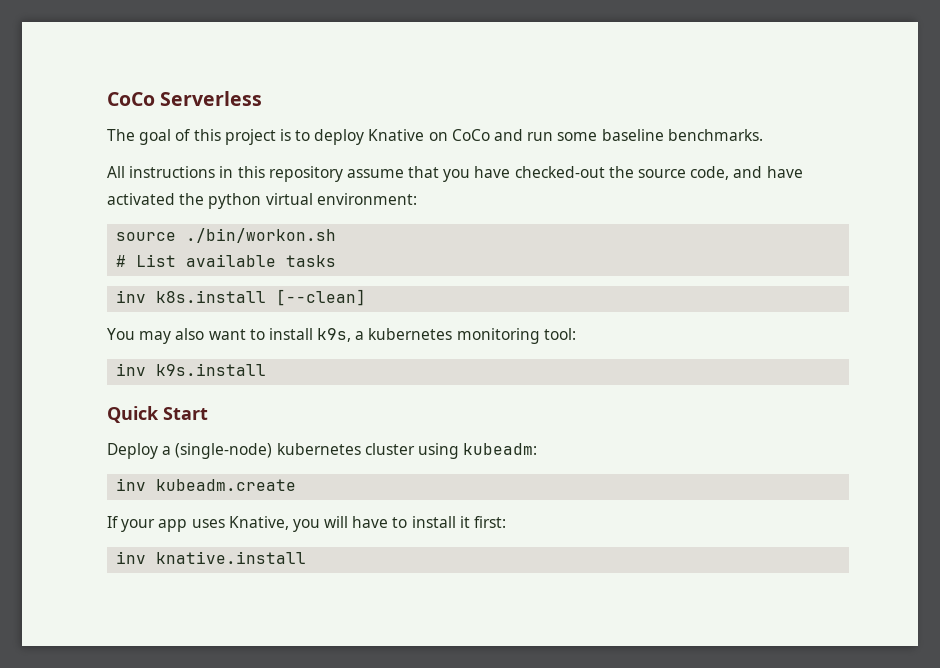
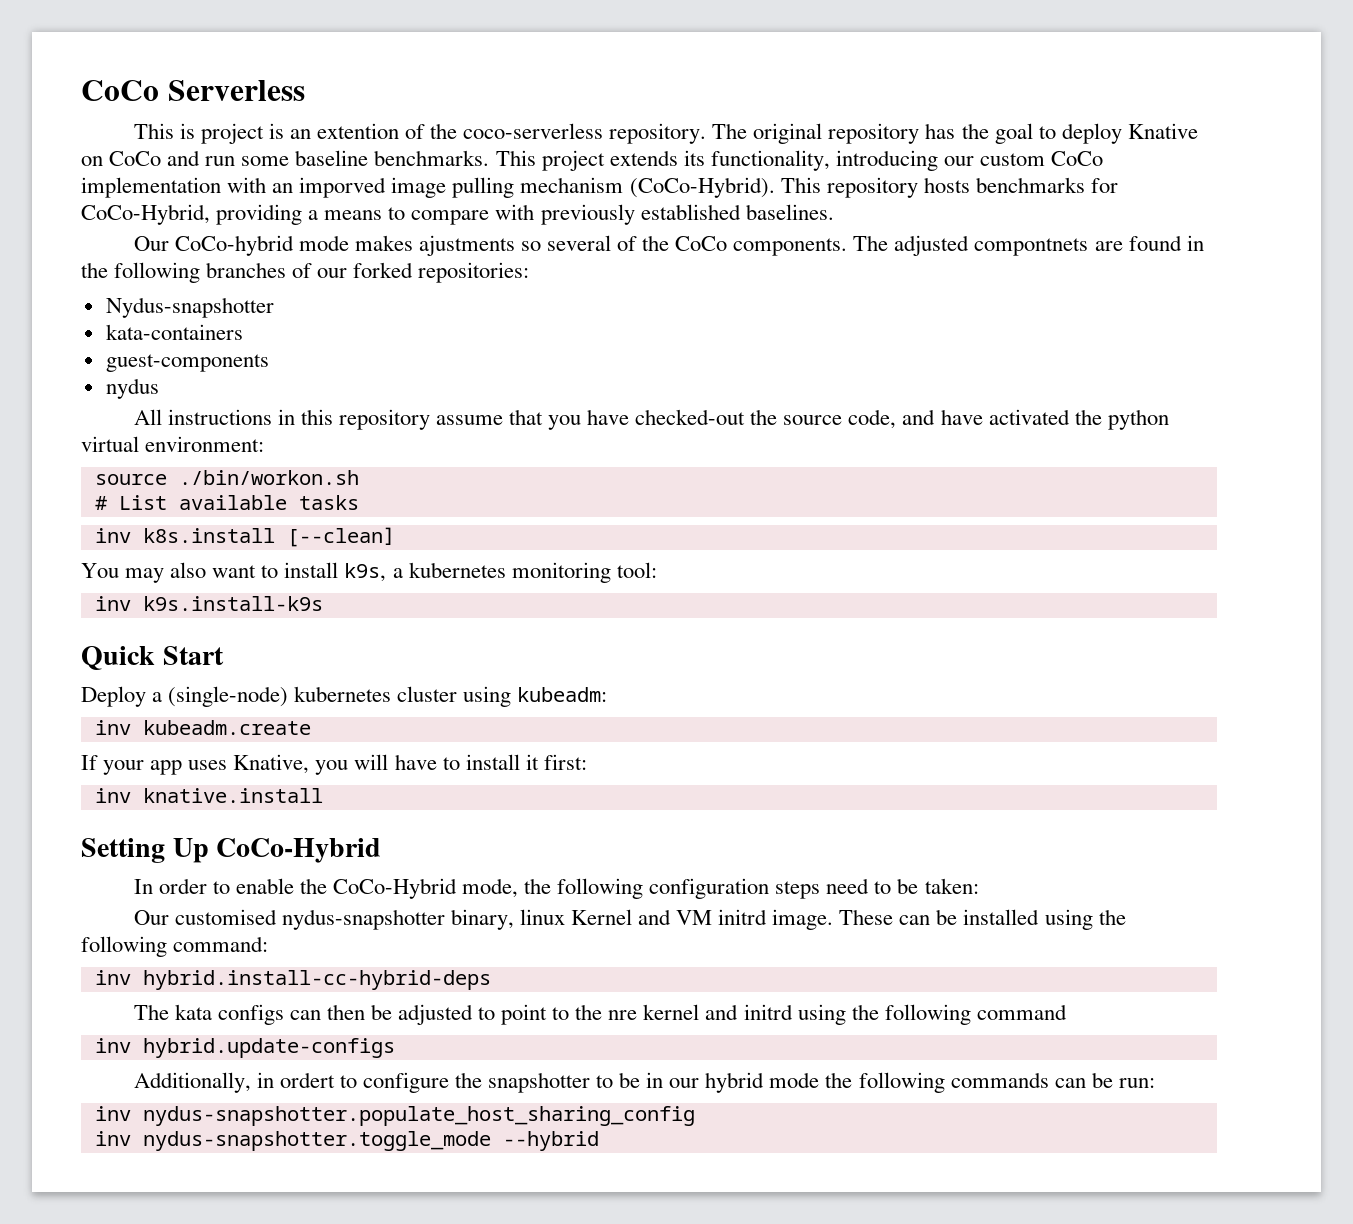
[107,129,291,145] The goal of this project is -> [133,123,1033,144] This is project is an extention of the coco-serverless repository. The original repository has the goal
(763, 135) none -> [495,150,1104,171] [81,177,1118,198] [81,204,834,225] [133,235,1204,256] [81,262,530,283] [105,297,274,318] [105,324,243,340] [105,354,269,372] [105,378,159,399] This project extends its functionality, introducing our custom CoCo implementation with an imporved image pulling mechanism (CoCo-Hybrid). This repository hosts benchmarks for CoCo-Hybrid, providing a means to compare with previously established baselines. // Our CoCo-hybrid mode makes ajustments so several of the CoCo components. The adjusted compontnets are found in the following branches of our forked repositories: // Nydus-snapshotter // kata-containers // guest-components // nydus
[156,363,267,376] k9s.install -> [142,596,323,611] k9s.install-k9s
(307, 557) none -> [81,838,382,863] [133,878,979,899] [133,909,1126,930] [81,936,269,957] [94,970,491,990] [133,1004,1067,1025] [94,1038,395,1058] [133,1072,1155,1093] [94,1106,695,1126] [94,1131,599,1151] // Setting Up CoCo-Hybrid // In order to enable the CoCo-Hybrid mode, the following configuration steps need to be taken: // Our customised nydus-snapshotter binary, linux Kernel and VM initrd image. These can be installed using the following command: // inv hybrid.install-cc-hybrid-deps // The kata configs can then be adjusted to point to the nre kernel and initrd using the following command // inv hybrid.update-configs // Additionally, in ordert to configure the snapshotter to be in our hybrid mode the following commands can be run: // inv nydus-snapshotter.populate_host_sharing_config // inv nydus-snapshotter.toggle_mode --hybrid

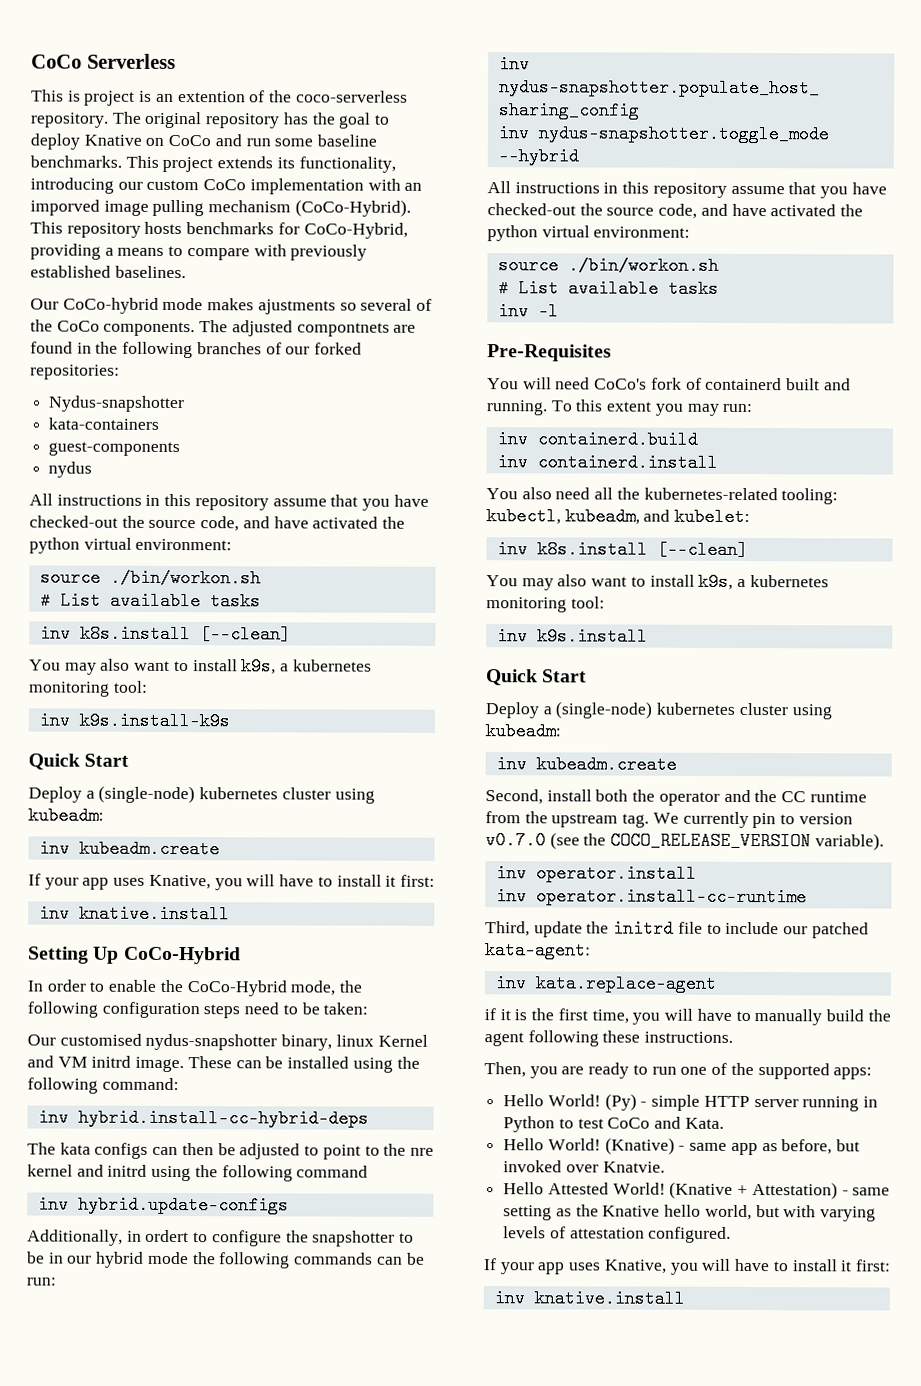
(599, 1141) none -> [487,181,887,199] [487,203,864,219] [487,225,691,242] [497,256,719,275] [497,279,719,298] [497,302,559,321] [487,344,612,362] [487,377,851,391] [486,399,754,416] [496,430,698,449] [496,453,718,472] [486,487,839,505] [486,507,751,527] [496,540,748,560] [486,572,829,591] [486,596,605,613] [496,627,648,646] [486,669,588,686] [485,701,832,720] [485,722,561,741] [495,755,677,774] [485,789,867,806] [485,811,853,829] [485,831,884,851] [495,864,697,883] [495,887,807,907] [485,919,869,939] [485,941,591,960] [494,974,717,993] [484,1008,891,1026] [484,1030,734,1047] [484,1062,873,1080] [503,1093,879,1112] [503,1116,724,1133] [503,1137,861,1156] [503,1160,665,1173] [503,1181,891,1200] [503,1204,877,1222] [503,1226,732,1243] [483,1258,891,1275] [493,1289,685,1308] // All instructions in this repository assume that you have checked-out the source code, and have activated the python virtual environment: // source ./bin/workon.sh // # List available tasks // inv -l // Pre-Requisites // You will need CoCo's fork of containerd built and running. To this extent you may run: // inv containerd.build // inv containerd.install // You also need all the kubernetes-related tooling: kubectl, kubeadm, and kubelet: // inv k8s.install [--clean] // You may also want to install k9s, a kubernetes monitoring tool: // inv k9s.install // Quick Start // Deploy a (single-node) kubernetes cluster using kubeadm: // inv kubeadm.create // Second, install both the operator and the CC runtime from the upstream tag. We currently pin to version v0.7.0 (see the COCO_RELEASE_VERSION variable). // inv operator.install // inv operator.install-cc-runtime // Third, update the initrd file to include our patched kata-agent: // inv kata.replace-agent // if it is the first time, you will have to manually build the agent following these instructions. // Then, you are ready to run one of the supported apps: // Hello World! (Py) - simple HTTP server running in Python to test CoCo and Kata. // Hello World! (Knative) - same app as before, but invoked over Knatvie. // Hello Attested World! (Knative + Attestation) - same setting as the Knative hello world, but with varying levels of attestation configured. // If your app uses Knative, you will have to install it first: // inv knative.install

